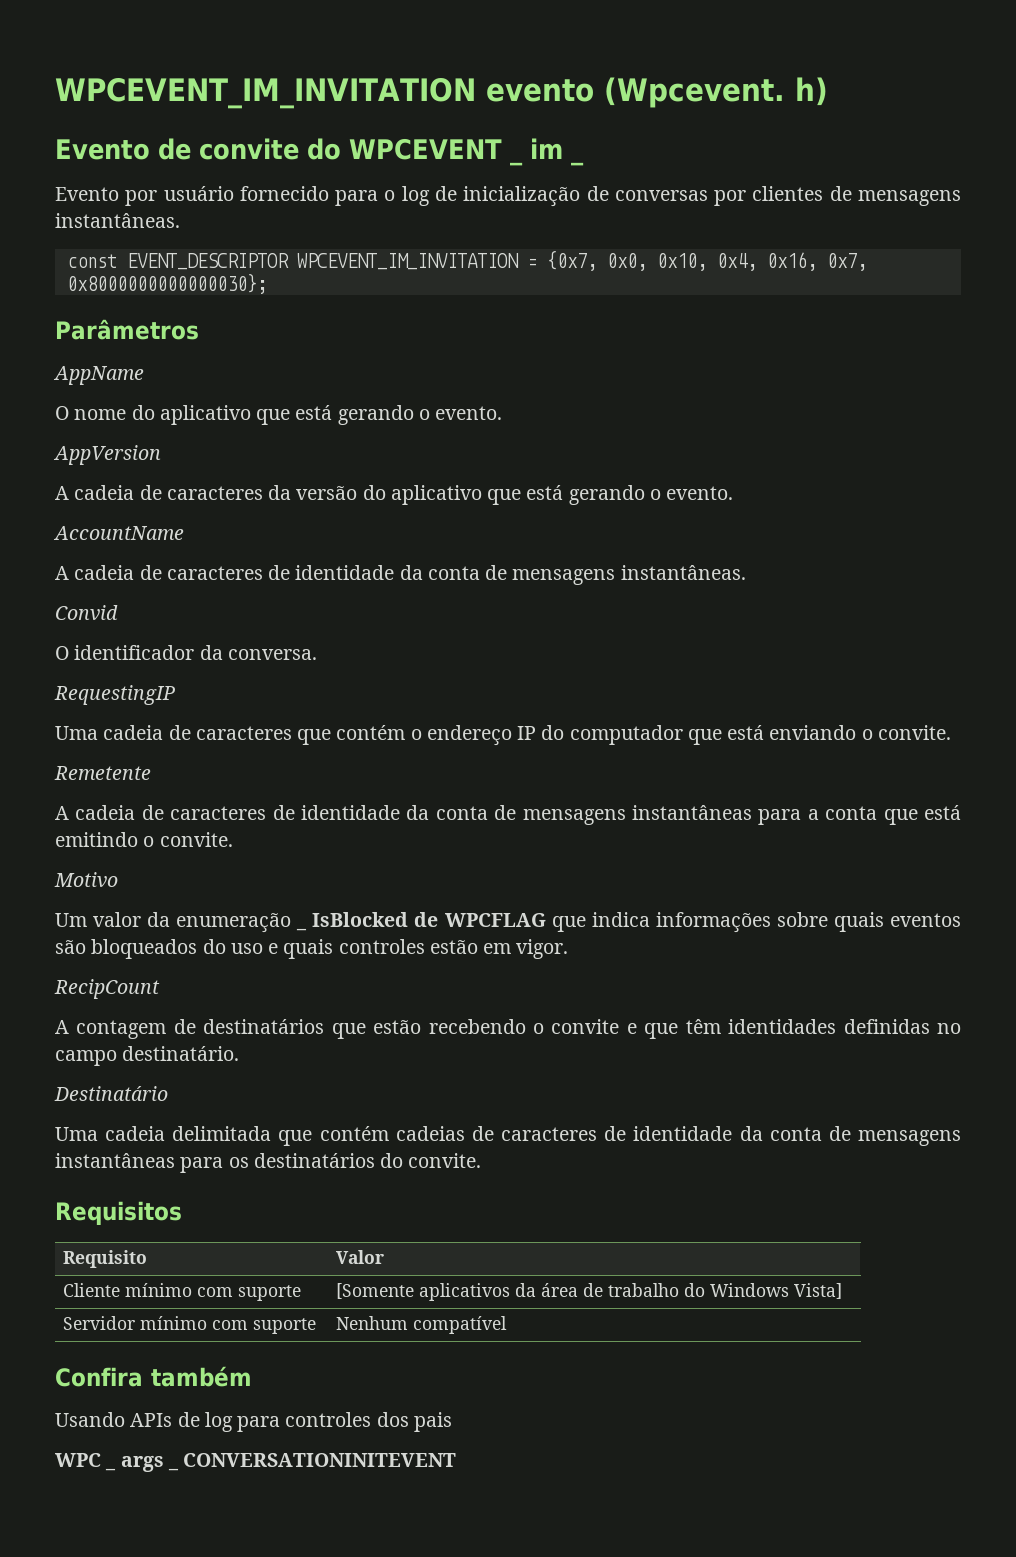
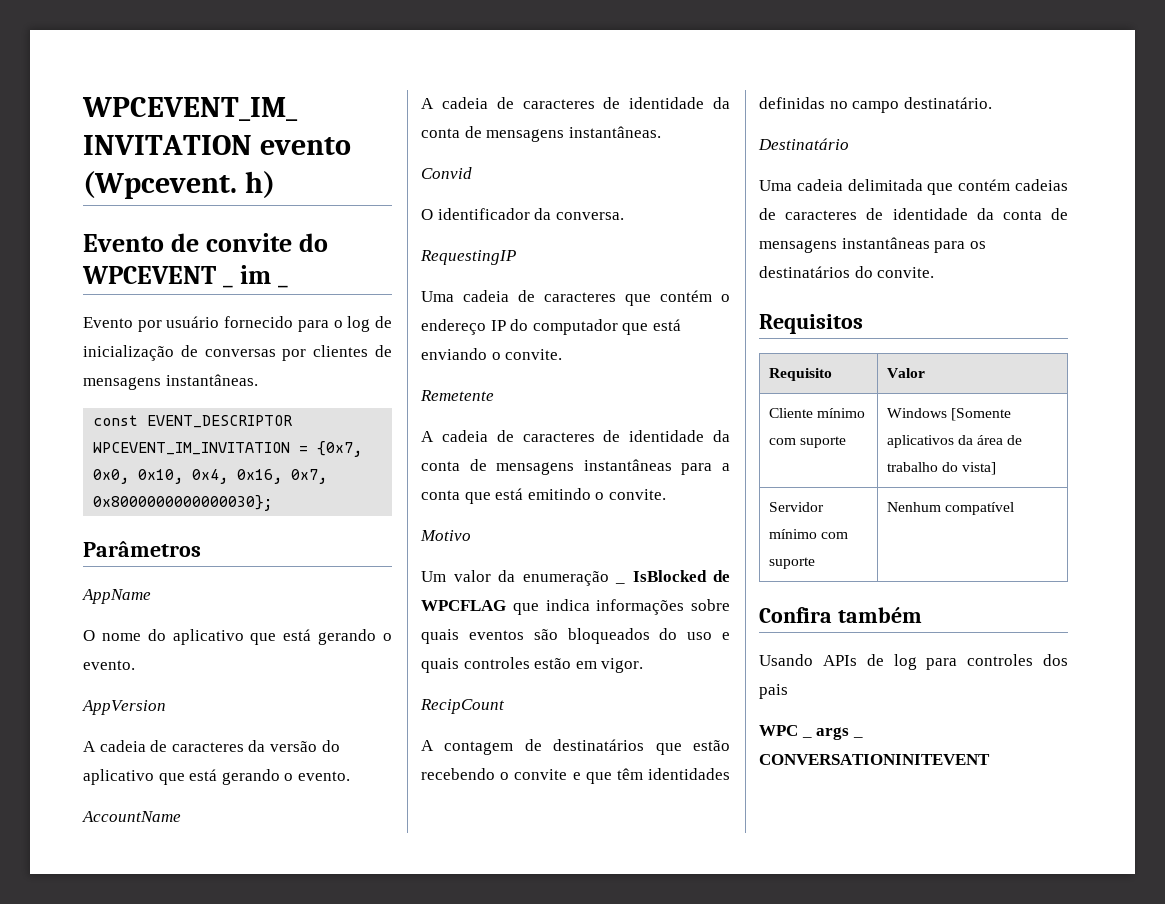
(302, 1293) none -> [886,408,947,418] Windows
[710,1283,843,1299] Windows Vista] -> [961,462,996,475] vista]

